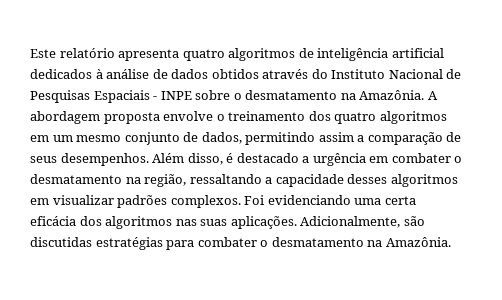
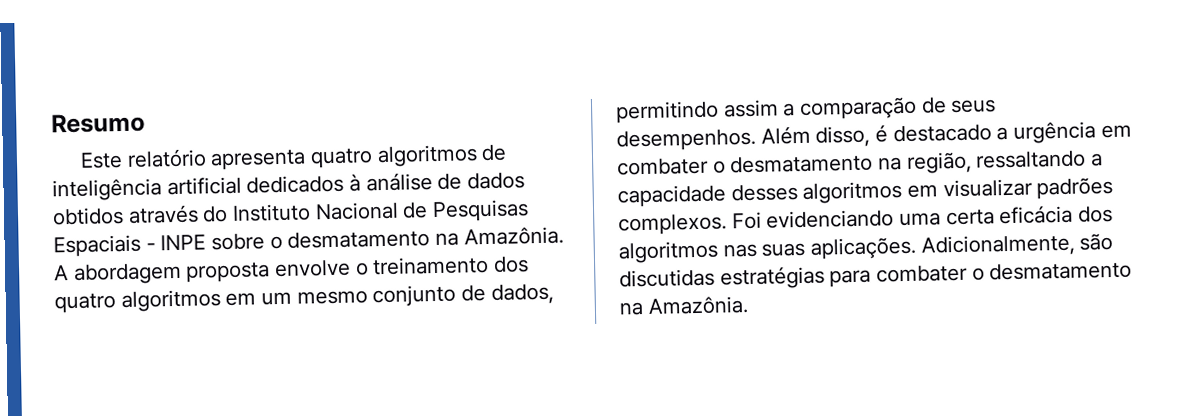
(30, 53) none -> [51,112,145,134] Resumo //

